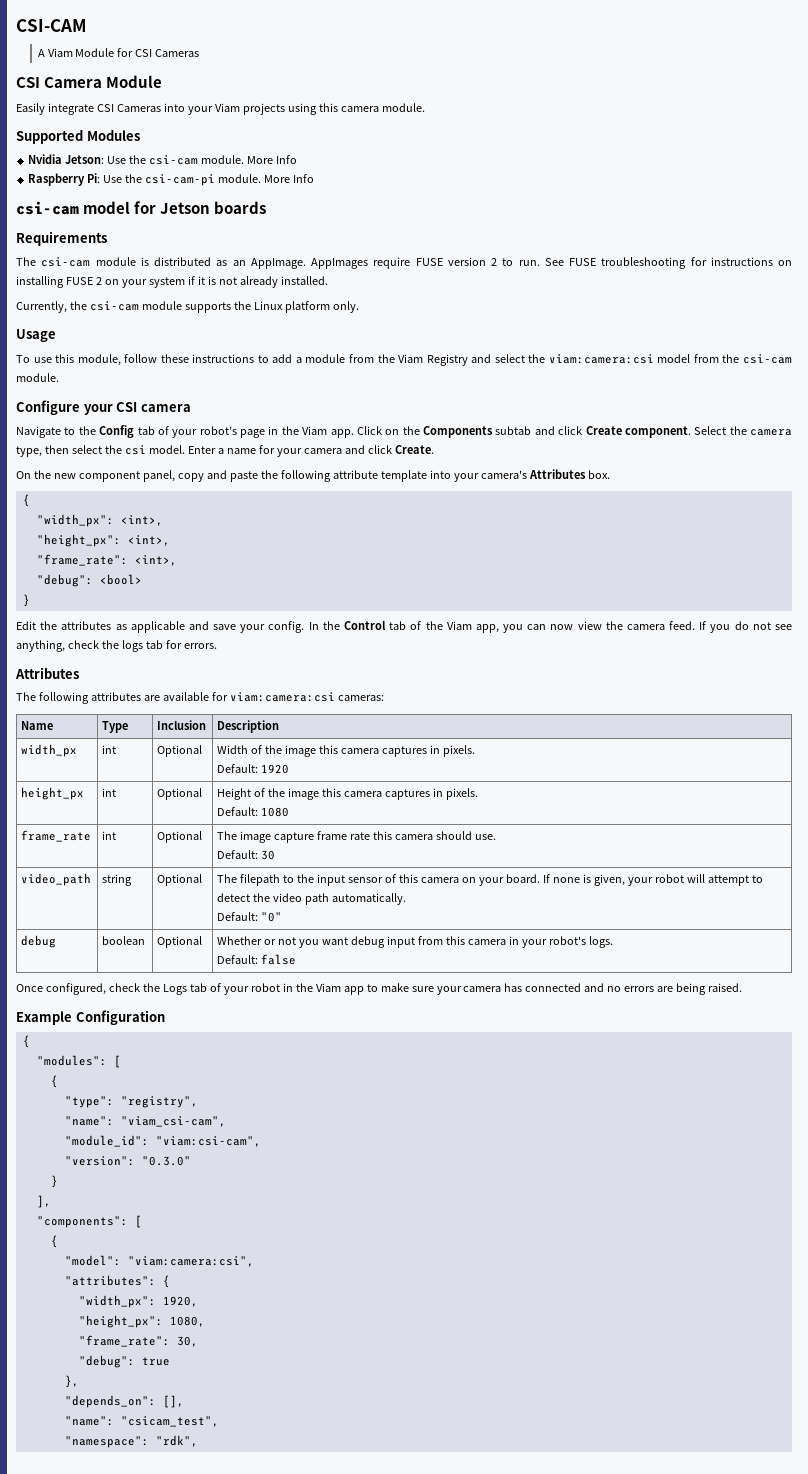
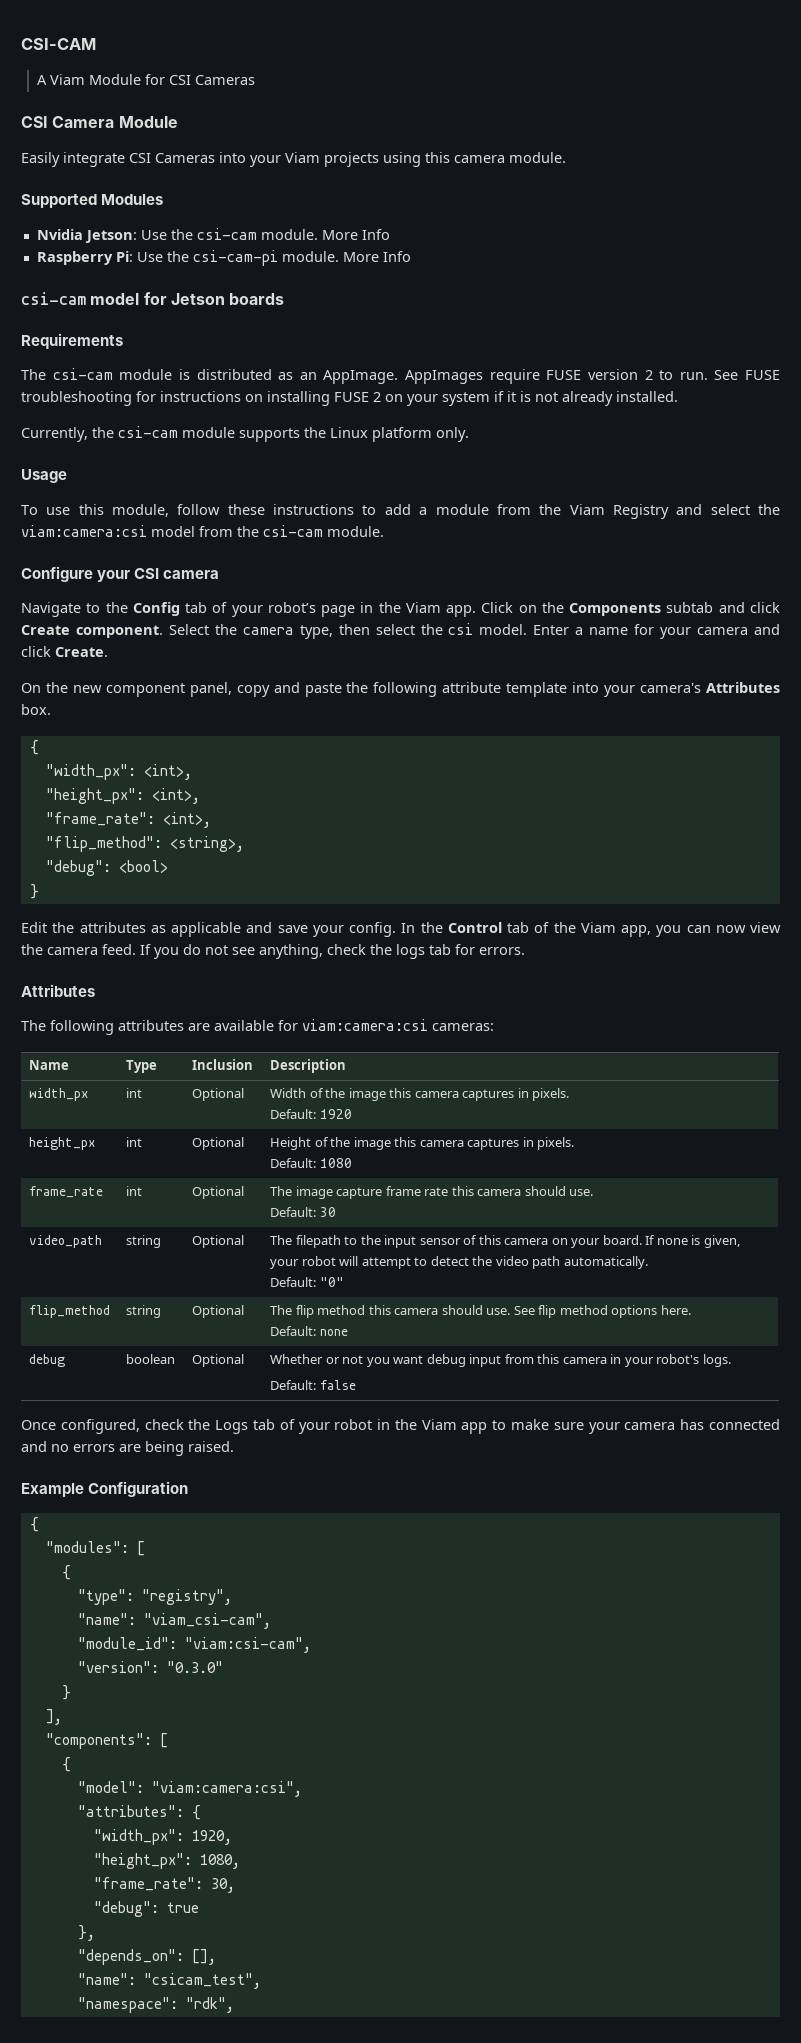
(177, 560) none -> [45,836,244,852] // "flip_method": <string>,
(283, 917) none -> [28,1305,110,1318] [125,1305,161,1318] [191,1305,244,1318] [269,1305,691,1318] [269,1326,348,1336] // flip_method | string | Optional | The flip method this camera should use. See flip method options here. // Default: none

